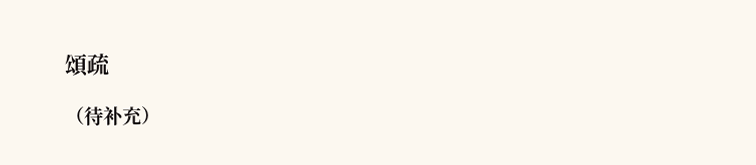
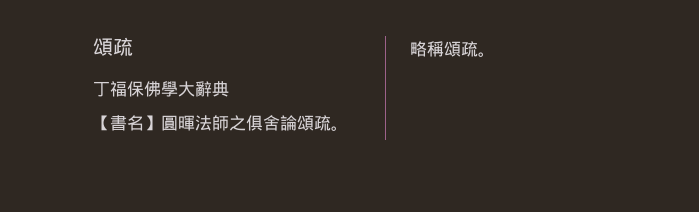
[65,106,161,126] （待补充） -> [93,81,229,97] [93,115,348,131] [410,41,495,57] 丁福保佛學大辭典 // 【書名】圓暉法師之俱舍論頌疏。略稱頌疏。

